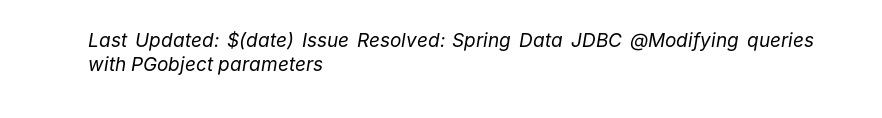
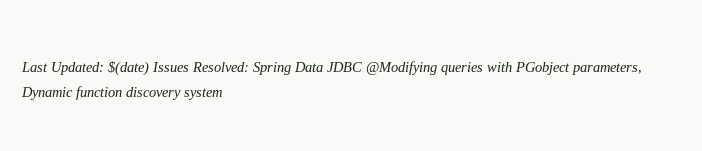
[301,33,349,47] Issue -> [152,62,189,72] Issues
[217,57,324,75] parameters -> [572,63,642,75] [21,86,222,100] parameters, Dynamic function discovery system

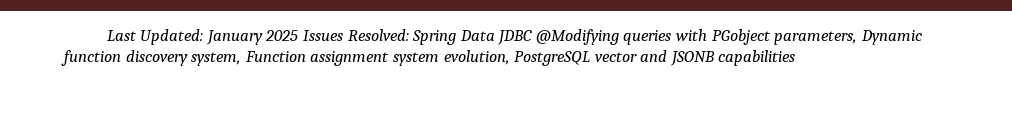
[108,61,149,76] $(date) -> [205,30,299,45] January 2025
[184,88,222,100] system -> [191,50,796,66] system, Function assignment system evolution, PostgreSQL vector and JSONB capabilities

